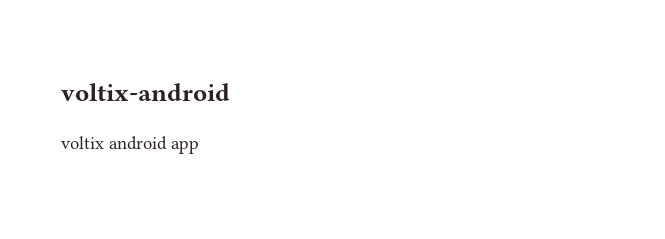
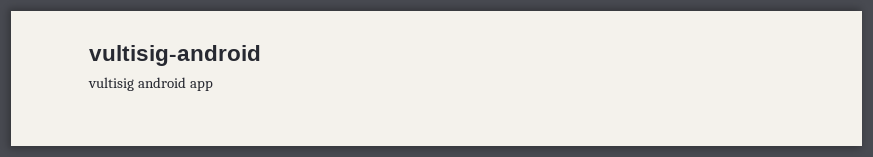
[61,83,230,101] [61,136,104,149] voltix-android // voltix -> [89,45,261,66] [88,77,134,91] vultisig-android // vultisig

